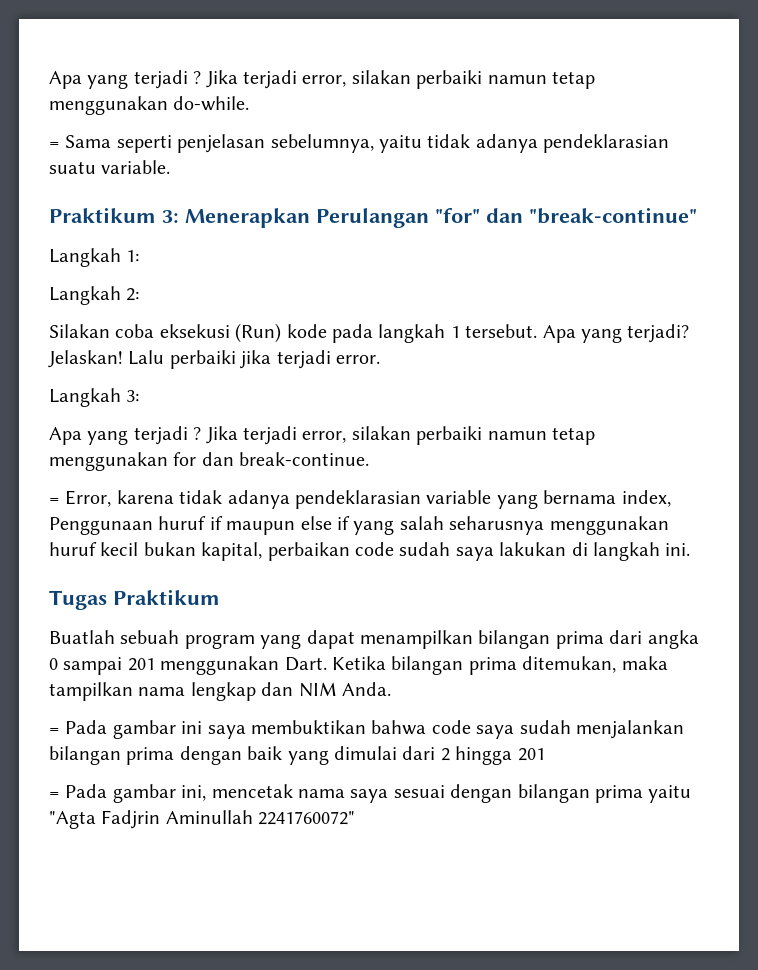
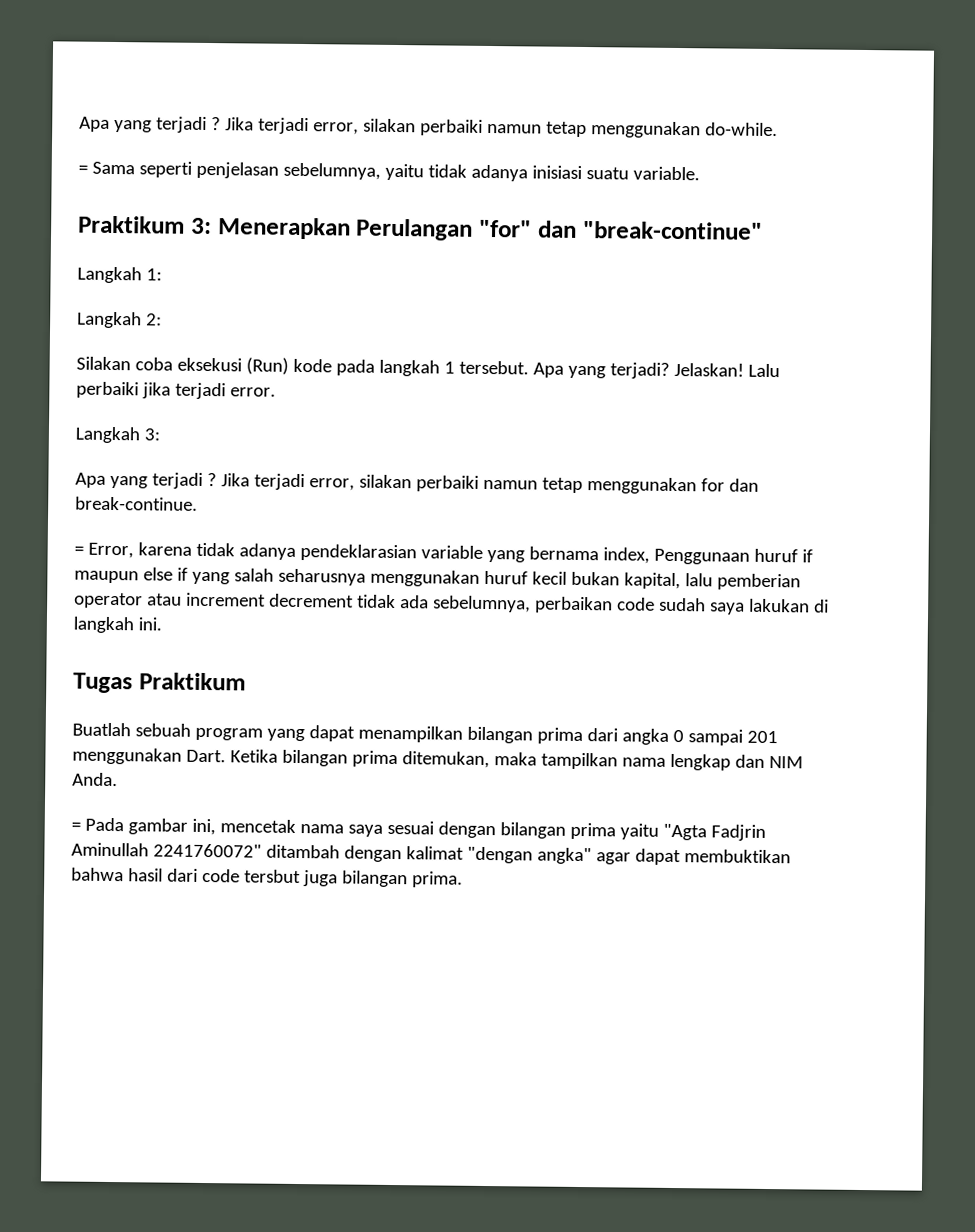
[543,134,670,153] pendeklarasian -> [531,165,582,179] inisiasi
(263, 551) none -> [684,573,801,591] [74,592,531,613] lalu pemberian operator atau increment decrement tidak ada sebelumnya,
[49,720,684,739] [49,746,545,765] // = Pada gambar ini saya membuktikan bahwa code saya sudah menjalankan bilangan prima dengan baik yang dimulai dari 2 hingga 201 -> (118, 779) none
(356, 818) none -> [265,844,791,866] [71,867,463,888] ditambah dengan kalimat "dengan angka" agar dapat membuktikan bahwa hasil dari code tersbut juga bilangan prima.

